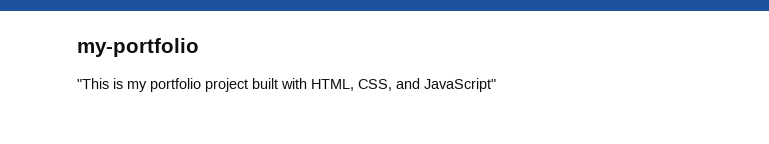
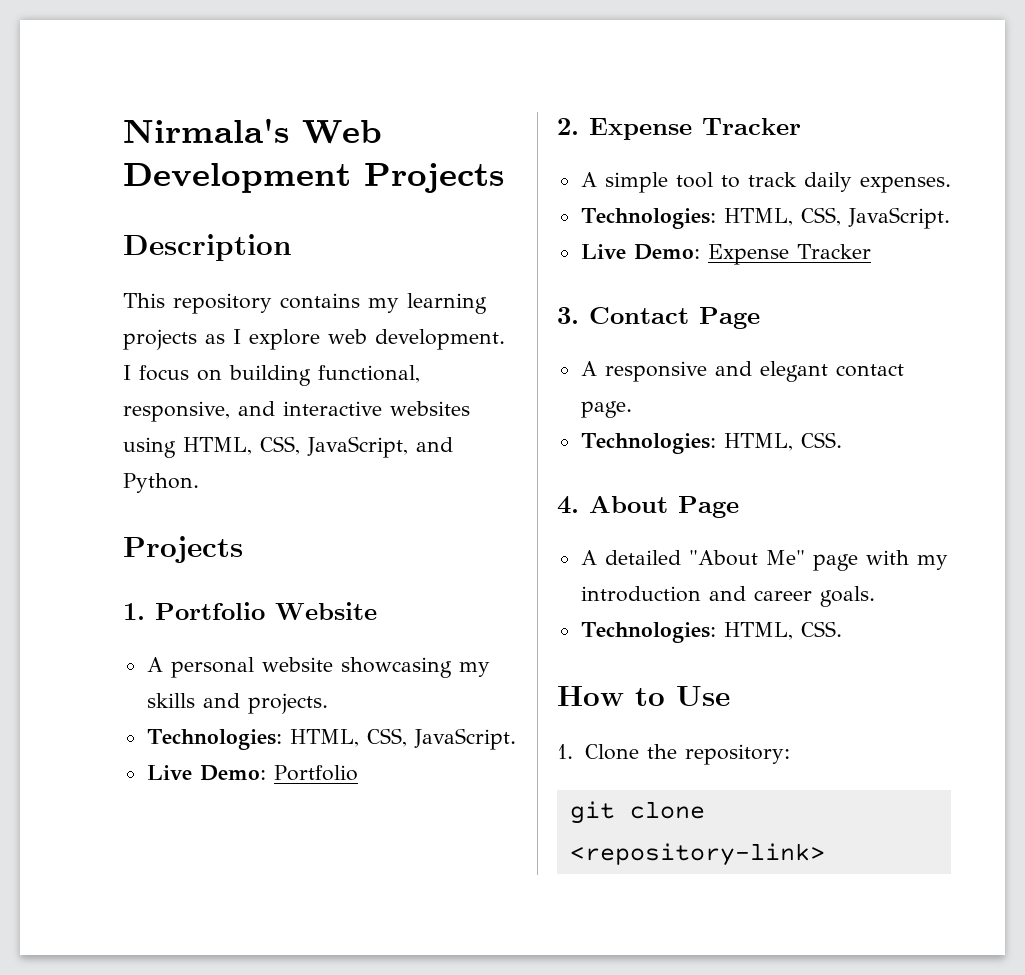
[77,38,199,57] [77,78,496,92] my-portfolio // "This is my portfolio project built with HTML, CSS, and JavaScript" -> [123,118,382,144] [123,163,504,193] [123,234,292,261] [123,293,487,314] [123,329,505,350] [123,365,420,386] [123,401,470,422] [123,436,453,458] [123,473,199,493] [123,536,243,563] [123,602,377,620] [146,657,490,678] [146,693,328,714] [146,728,516,750] [146,765,358,781] [557,118,801,140] [580,172,951,193] [580,207,950,229] [580,244,871,265] [557,307,760,329] [580,361,904,382] [580,401,632,418] [580,432,842,454] [557,496,739,518] [580,550,948,571] [580,586,875,607] [580,621,842,643] [557,686,730,706] [557,744,790,765] [569,801,705,824] [569,843,825,866] Nirmala's Web Development Projects // Description // This repository contains my learning projects as I explore web development. I focus on building functional, responsive, and interactive websites using HTML, CSS, JavaScript, and Python. // Projects // 1. Portfolio Website // A personal website showcasing my skills and projects. // Technologies: HTML, CSS, JavaScript. // Live Demo: Portfolio // 2. Expense Tracker // A simple tool to track daily expenses. // Technologies: HTML, CSS, JavaScript. // Live Demo: Expense Tracker // 3. Contact Page // A responsive and elegant contact page. // Technologies: HTML, CSS. // 4. About Page // A detailed "About Me" page with my introduction and career goals. // Technologies: HTML, CSS. // How to Use // 1. Clone the repository: // git clone <repository-link>

